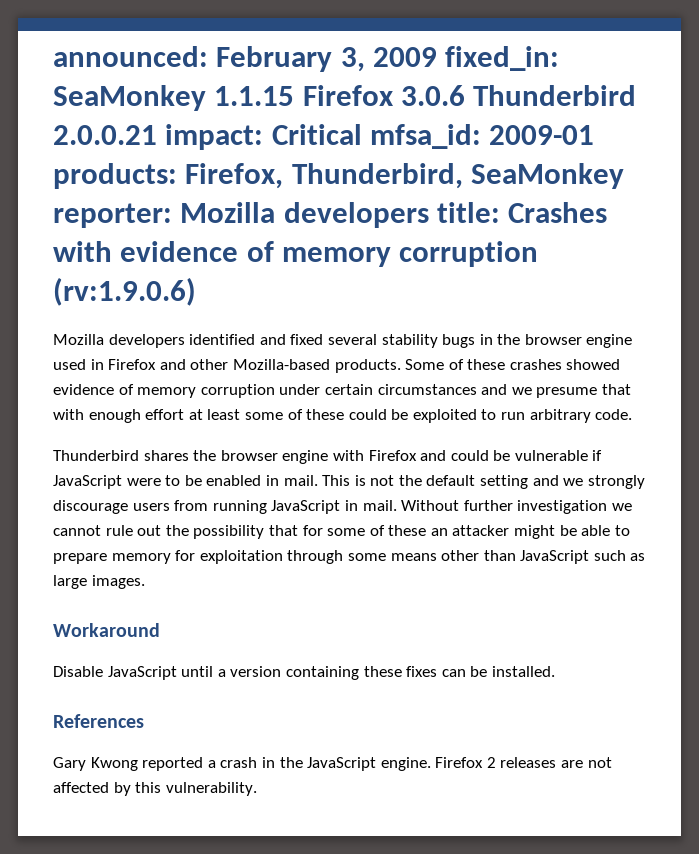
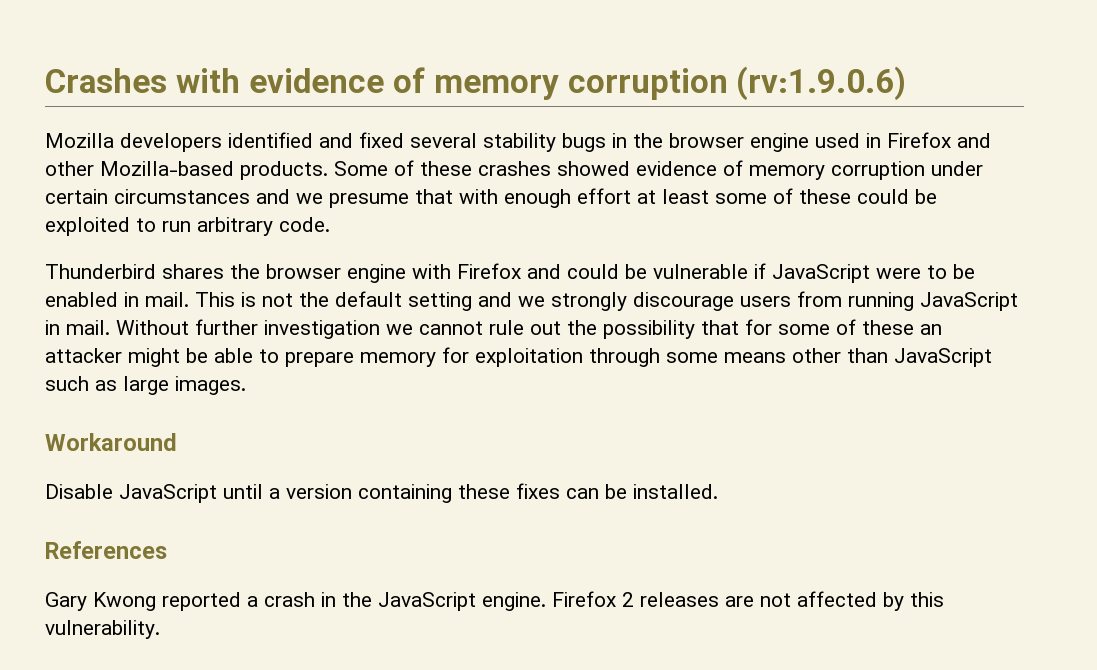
[53,46,560,72] [53,85,637,111] [53,124,595,150] [53,163,625,189] [53,202,501,228] announced: February 3, 2009 fixed_in: SeaMonkey 1.1.15 Firefox 3.0.6 Thunderbird 2.0.0.21 impact: Critical mfsa_id: 2009-01 products: Firefox, Thunderbird, SeaMonkey reporter: Mozilla developers title: -> (45, 80) none

